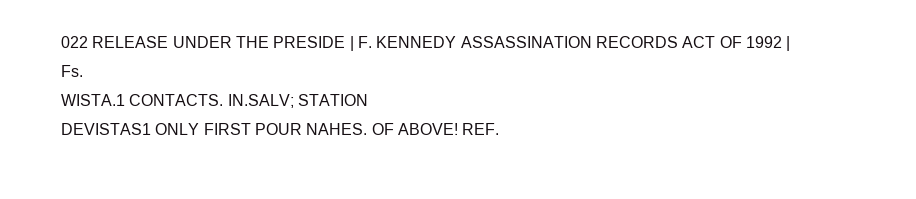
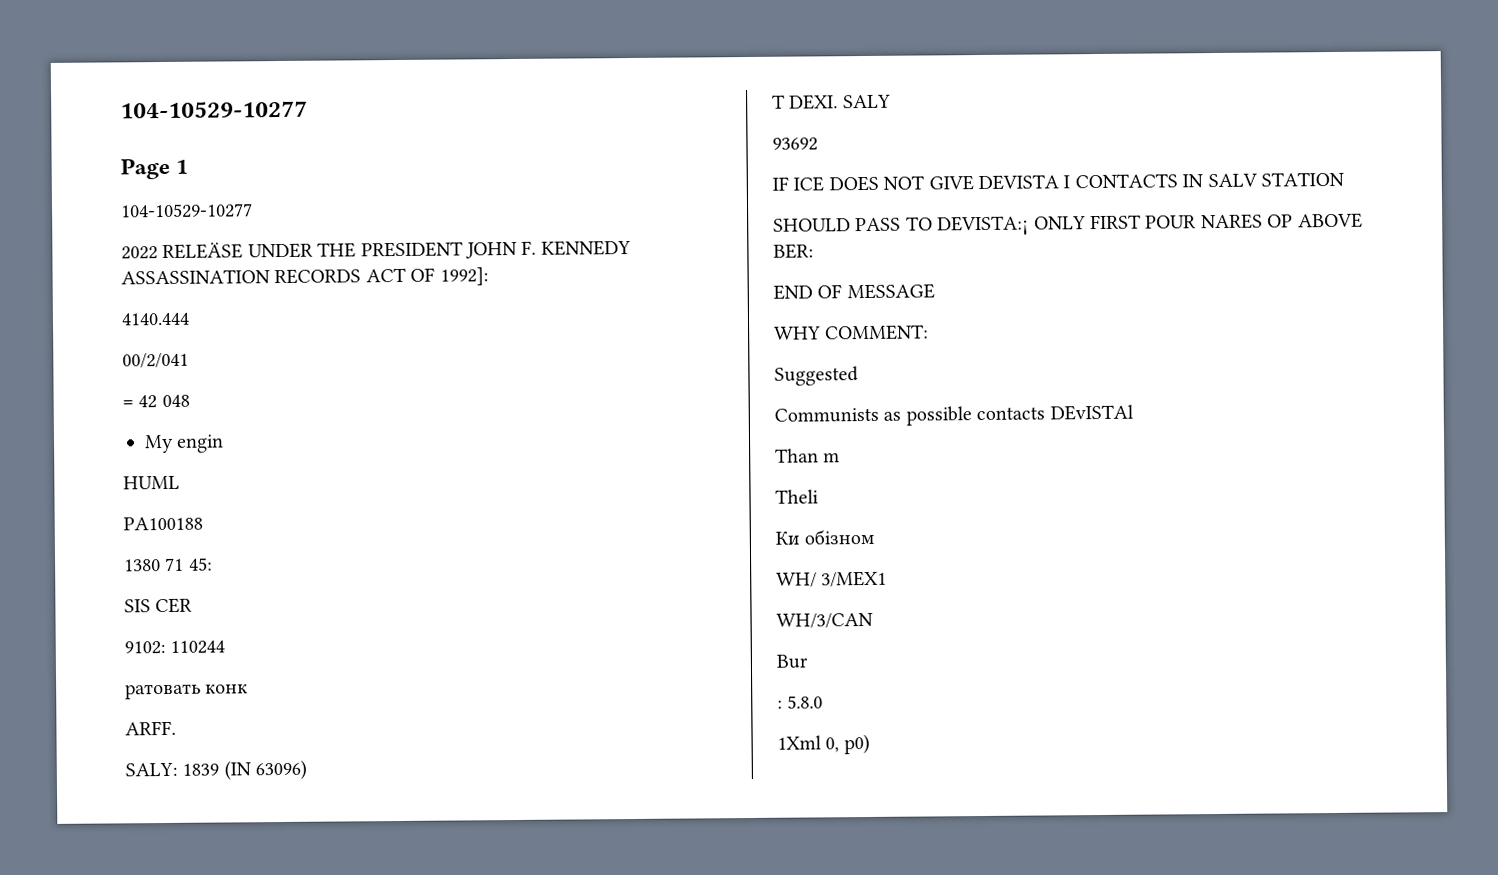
[61,36,354,51] 022 RELEASE UNDER THE PRESIDE | -> [120,100,308,119] [120,157,189,180] [120,203,253,219] [121,241,517,260] 104-10529-10277 // Page 1 // 104-10529-10277 // 2022 RELEÄSE UNDER THE PRESIDENT JOHN
[745,36,791,51] [61,65,83,77] [61,94,368,108] [61,123,500,135] 1992 | // Fs. // WISTA.1 CONTACTS. IN.SALV; STATION // DEVISTAS1 ONLY FIRST POUR NAHES. OF ABOVE! REF. -> [439,267,489,286] [121,312,190,326] [122,352,189,369] [122,394,190,409] [144,434,225,454] [123,475,180,490] [123,516,203,531] [124,557,213,572] [124,597,193,614] [124,640,226,655] [125,683,249,700] [125,720,176,736] [125,759,308,781] [772,94,891,110] [772,137,818,151] [772,171,1344,192] [773,212,1363,236] [773,243,814,259] [773,283,935,300] [774,324,930,341] [774,366,859,386] [774,404,1134,426] [775,448,841,463] [775,489,819,504] [775,528,876,545] [776,570,888,588] [776,612,873,629] [776,654,808,669] [777,695,824,709] [777,733,870,755] 1992]: // 4140.444 // 00/2/041 // = 42 048 // My engin // HUML // PA100188 // 1380 71 45: // SIS CER // 9102: 110244 // ратовать конк // ARFF. // SALY: 1839 (IN 63096) // T DEXI. SALY // 93692 // IF ICE DOES NOT GIVE DEVISTA I CONTACTS IN SALV STATION // SHOULD PASS TO DEVISTA:¡ ONLY FIRST POUR NARES OP ABOVE BER: // END OF MESSAGE // WHY COMMENT: // Suggested // Communists as possible contacts DEvISTAl // Than m // Theli // Ки обізном // WH/ 3/MEX1 // WH/3/CAN // Bur // : 5.8.0 // 1Xml 0, p0)

